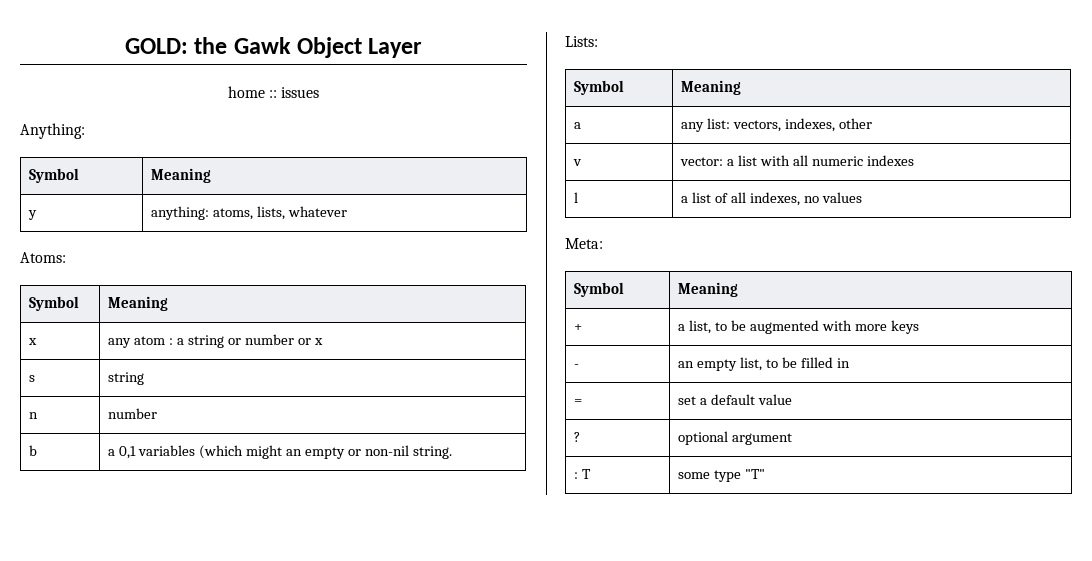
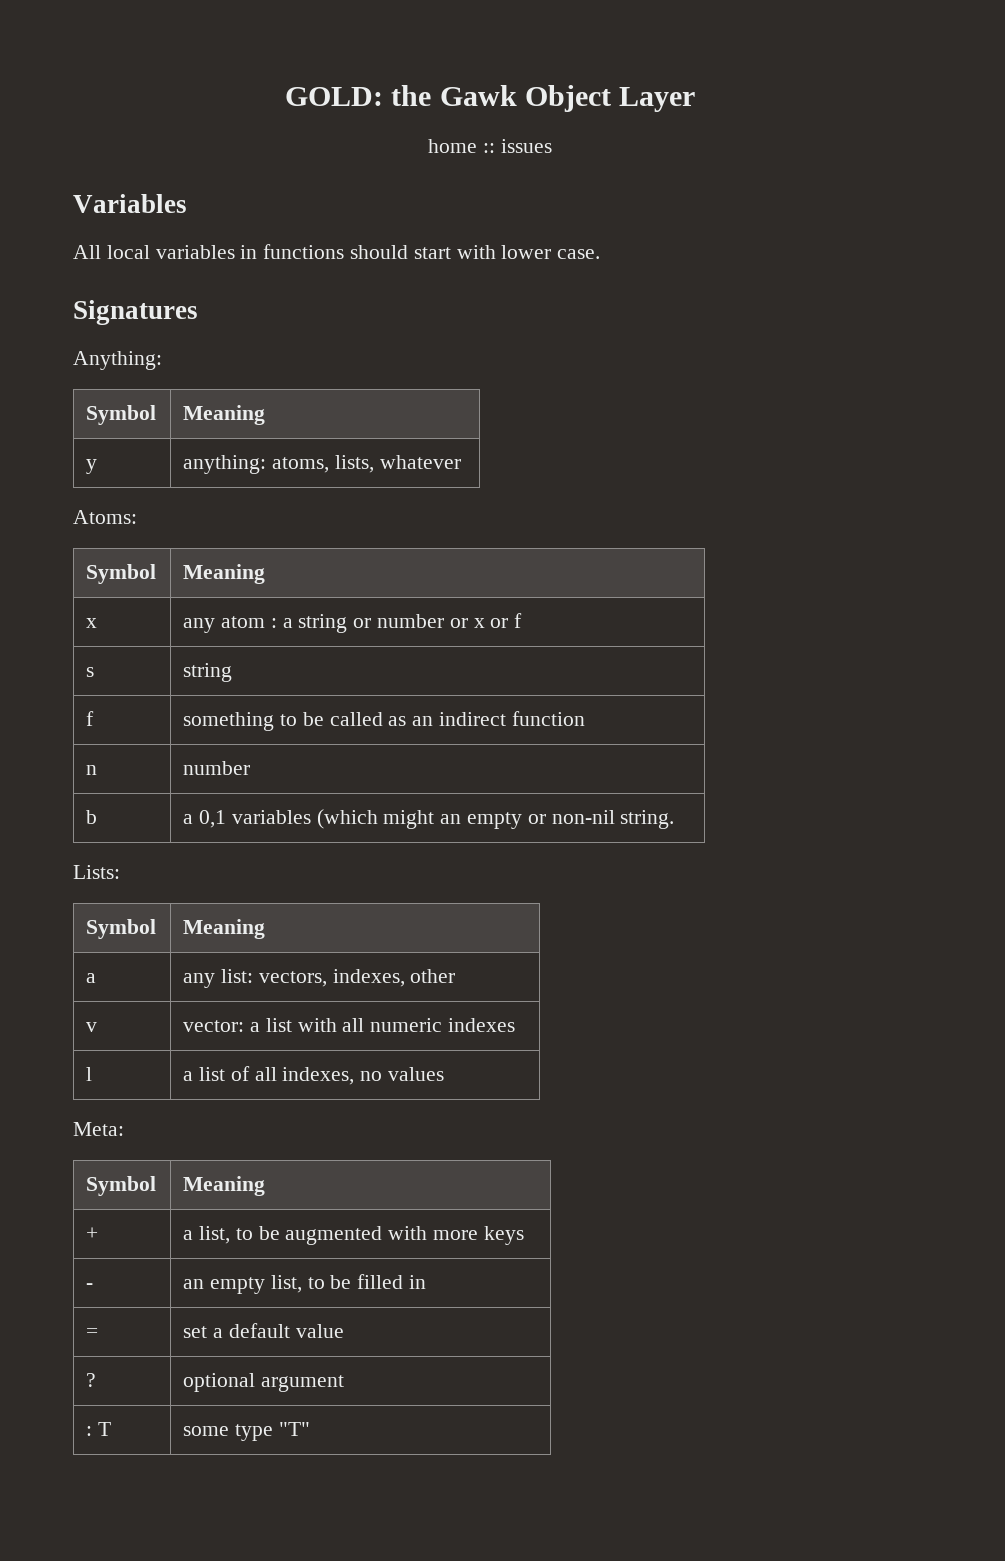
(320, 92) none -> [73,194,187,213] [73,244,601,259] [73,300,198,325] // Variables // All local variables in functions should start with lower case. // Signatures
(323, 341) none -> [490,613,523,628] or f
(145, 378) none -> [86,711,95,726] [183,711,585,731] // f | something to be called as an indirect function

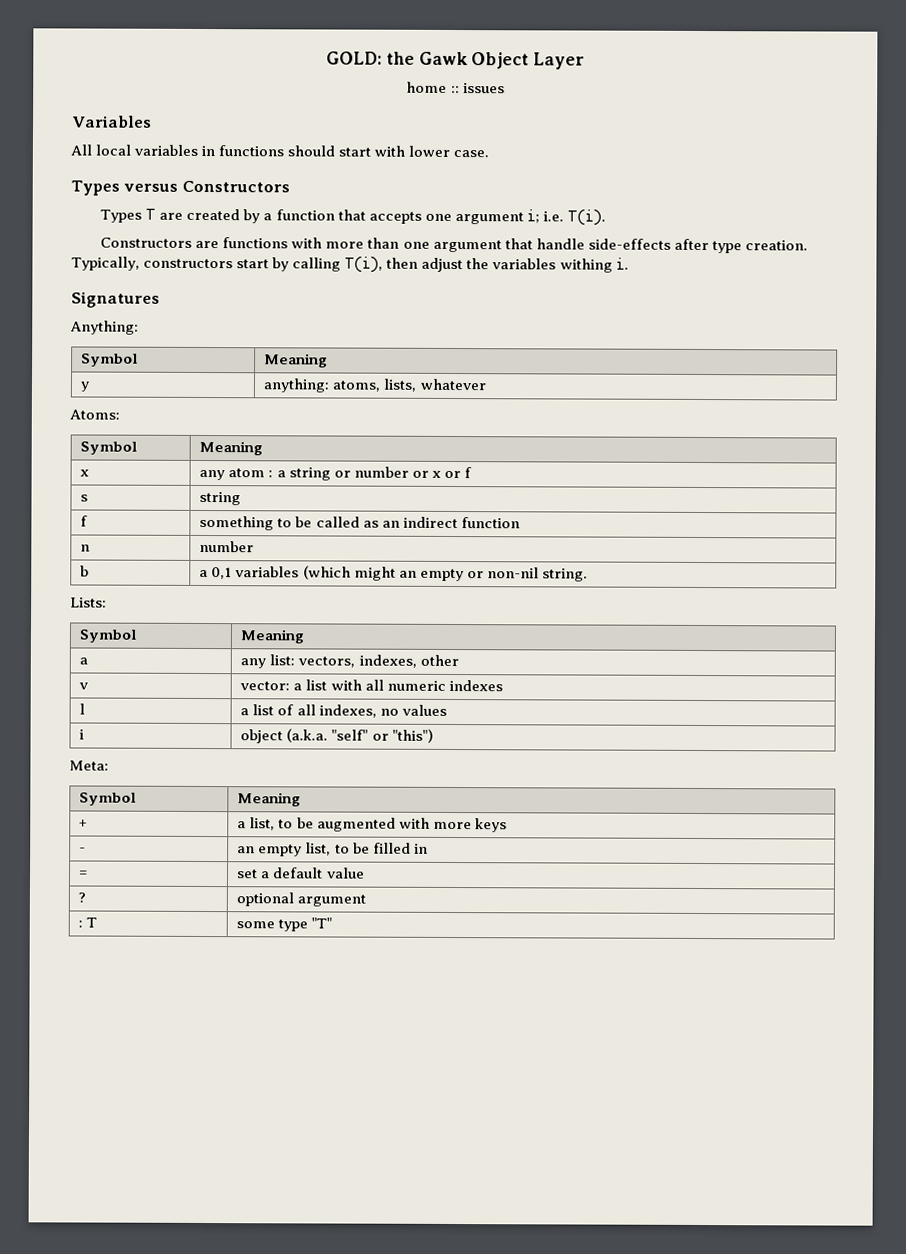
(601, 254) none -> [71,180,290,196] [100,208,606,226] [100,237,808,254] [71,256,629,273] // Types versus Constructors // Types T are created by a function that accepts one argument i; i.e. T(i). // Constructors are functions with more than one argument that handle side-effects after type creation. Typically, constructors start by calling T(i), then adjust the variables withing i.
(444, 1074) none -> [79,729,85,740] [240,728,434,744] // i | object (a.k.a. "self" or "this")

